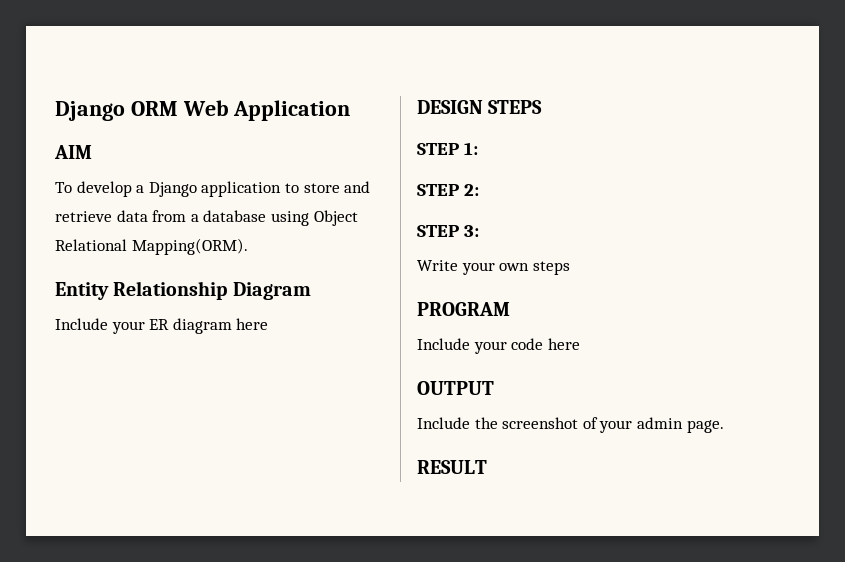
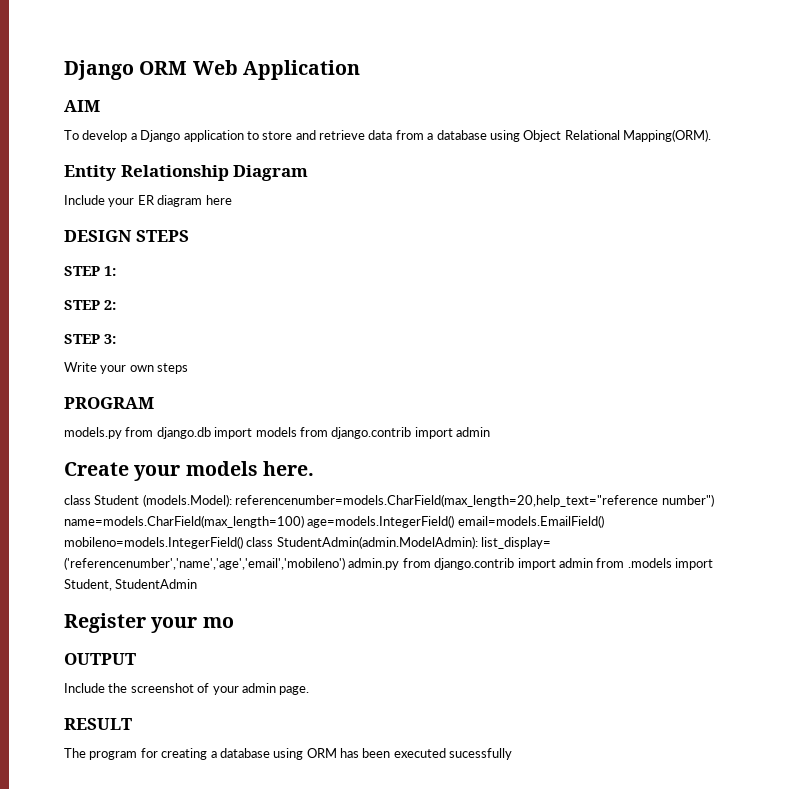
[417,338,580,354] Include your code here -> [64,427,490,439] [64,461,314,481] [64,494,714,507] [64,515,604,528] [64,536,552,549] [64,557,713,570] [64,579,198,591] [64,613,234,633] models.py from django.db import models from django.contrib import admin // Create your models here. // class Student (models.Model): referencenumber=models.CharField(max_length=20,help_text="reference number") name=models.CharField(max_length=100) age=models.IntegerField() email=models.EmailField() mobileno=models.IntegerField() class StudentAdmin(admin.ModelAdmin): list_display= ('referencenumber','name','age','email','mobileno') admin.py from django.contrib import admin from .models import Student, StudentAdmin // Register your mo
(487, 467) none -> [64,748,513,760] // The program for creating a database using ORM has been executed sucessfully

